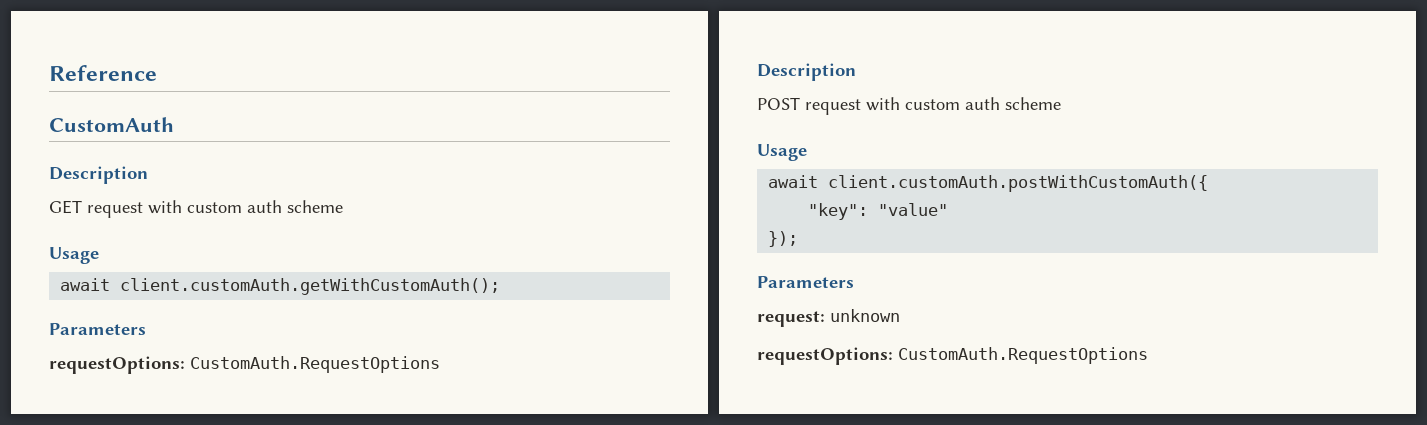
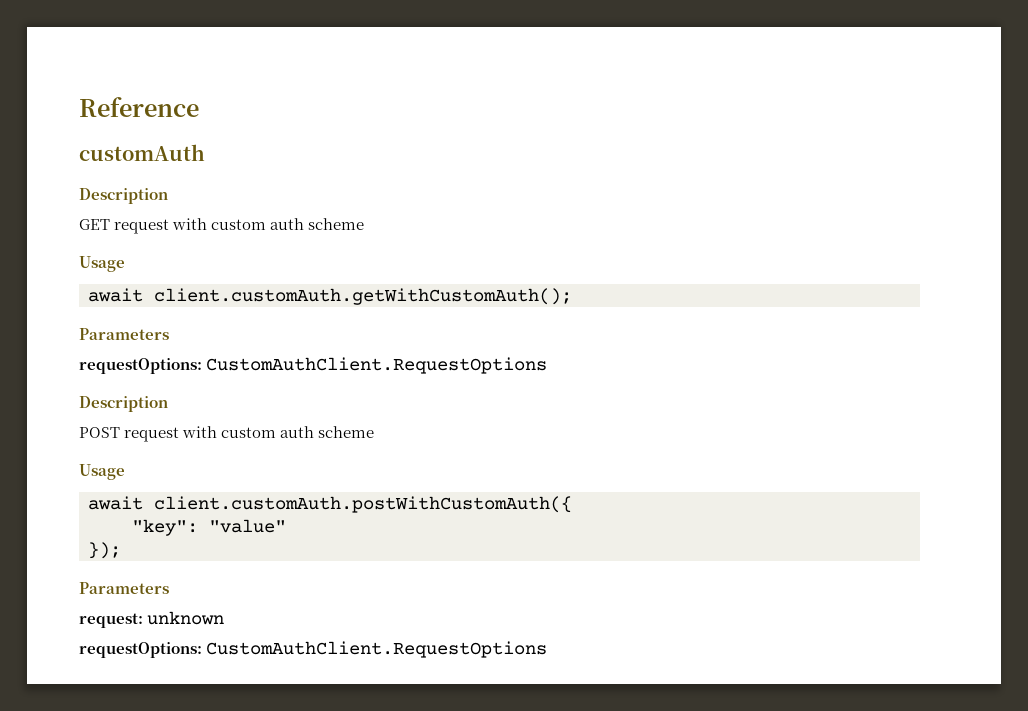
[49,117,174,132] CustomAuth -> [79,144,205,161] customAuth
[190,356,440,373] CustomAuth.RequestOptions -> [206,357,548,374] CustomAuthClient.RequestOptions
[898,347,1148,364] CustomAuth.RequestOptions -> [206,641,548,658] CustomAuthClient.RequestOptions

